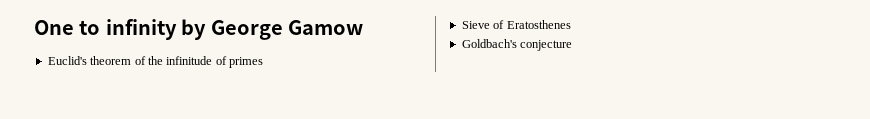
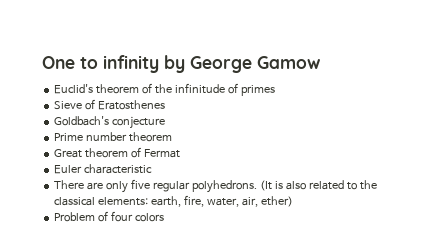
(573, 45) none -> [54,132,173,142] [54,147,181,158] [54,164,153,174] [54,179,377,193] [54,195,293,207] [54,211,165,222] // Prime number theorem // Great theorem of Fermat // Euler characteristic // There are only five regular polyhedrons. (It is also related to the classical elements: earth, fire, water, air, ether) // Problem of four colors

